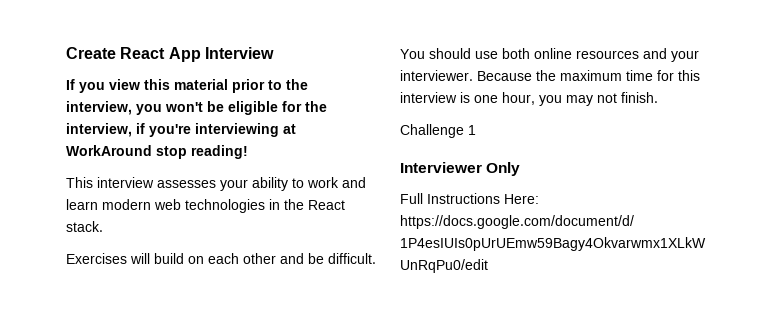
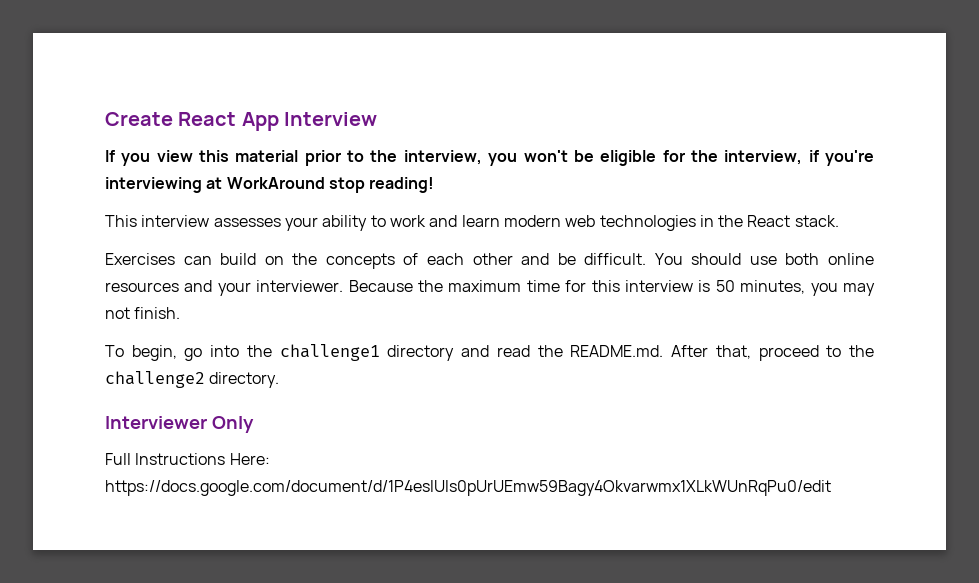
[130,253,150,264] will -> [183,256,212,265] can
(204, 260) none -> [292,253,419,269] the concepts of
[474,92,535,105] one hour, -> [715,280,806,294] 50 minutes,
[400,124,476,138] Challenge 1 -> [105,344,875,361] [105,371,280,388] To begin, go into the challenge1 directory and read the README.md. After that, proceed to the challenge2 directory.

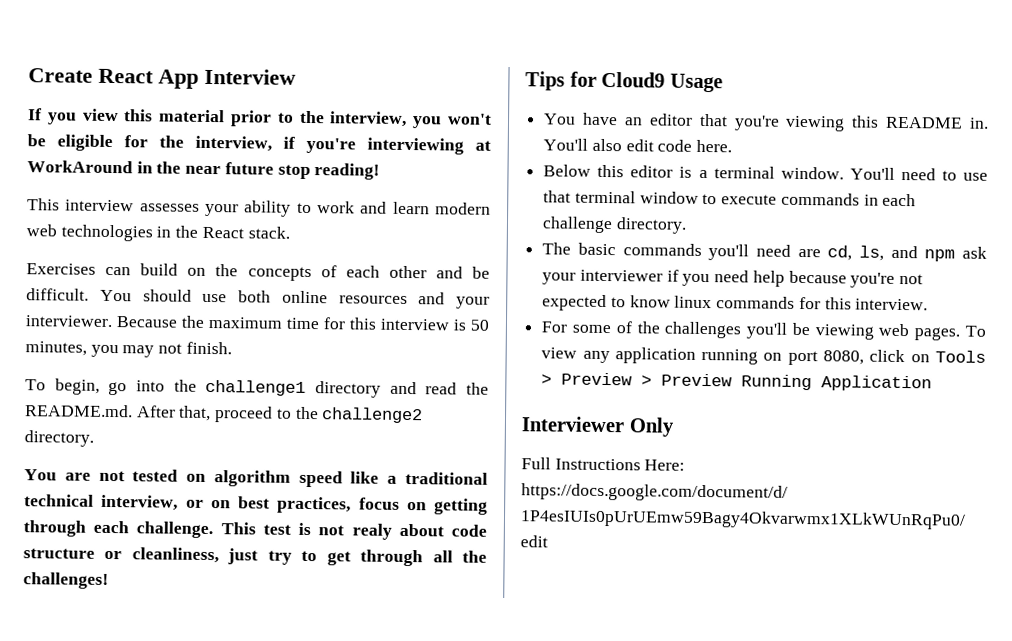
(325, 183) none -> [136,161,274,175] in the near future
(280, 380) none -> [24,469,488,488] [24,494,488,515] [23,520,488,540] [23,547,488,567] [23,572,109,589] [525,71,723,93] [543,112,989,132] [543,138,733,153] [543,164,988,181] [543,190,917,207] [542,216,687,234] [542,242,988,262] [542,269,924,288] [542,294,929,312] [541,321,986,341] [541,347,986,366] [541,372,933,392] // You are not tested on algorithm speed like a traditional technical interview, or on best practices, focus on getting through each challenge. This test is not realy about code structure or cleanliness, just try to get through all the challenges! // Tips for Cloud9 Usage // You have an editor that you're viewing this README in. You'll also edit code here. // Below this editor is a terminal window. You'll need to use that terminal window to execute commands in each challenge directory. // The basic commands you'll need are cd, ls, and npm ask your interviewer if you need help because you're not expected to know linux commands for this interview. // For some of the challenges you'll be viewing web pages. To view any application running on port 8080, click on Tools > Preview > Preview Running Application

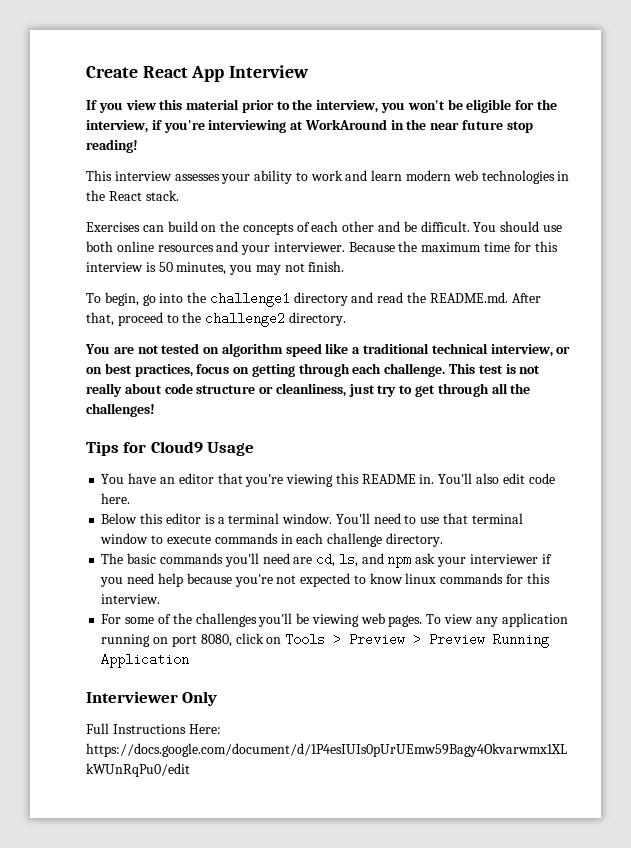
[351,523,392,540] realy -> [86,383,122,397] really

